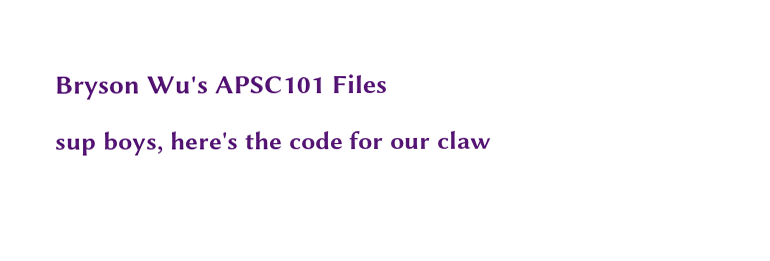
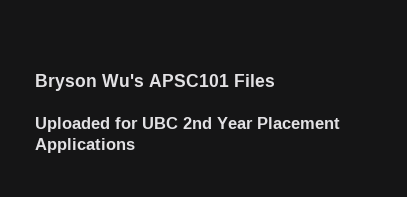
[55,130,493,156] sup boys, here's the code for our claw -> [35,117,340,132] [35,138,135,153] Uploaded for UBC 2nd Year Placement Applications

